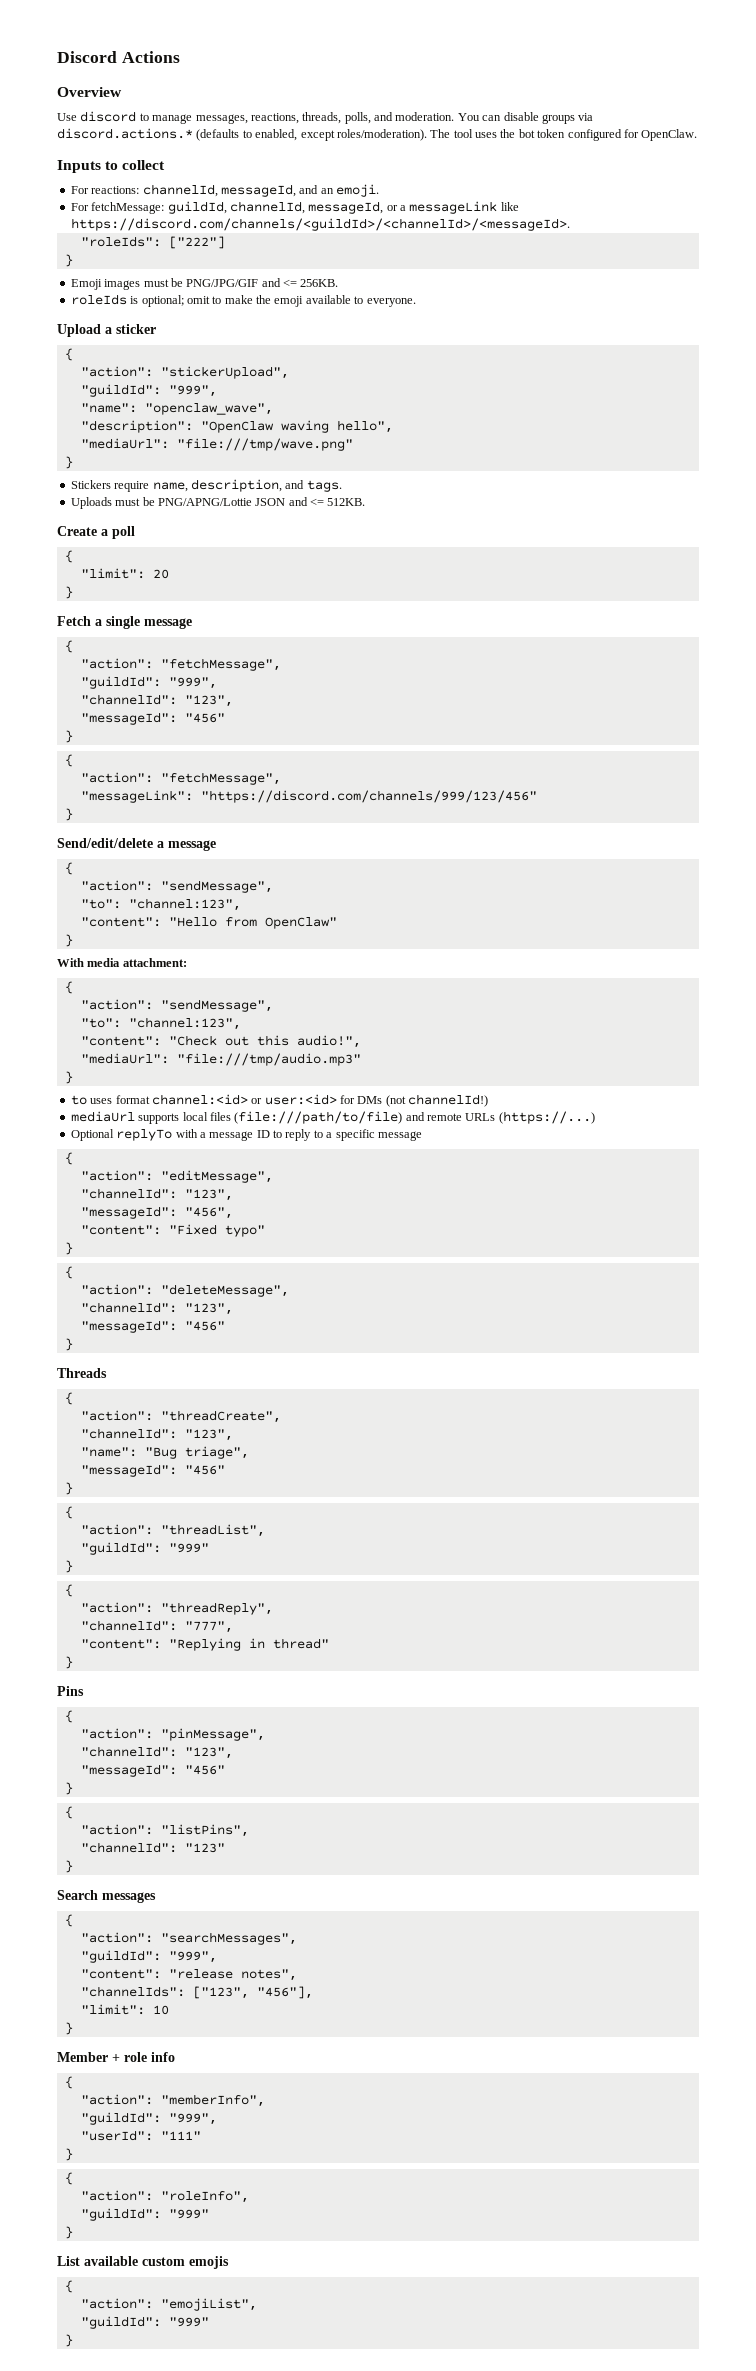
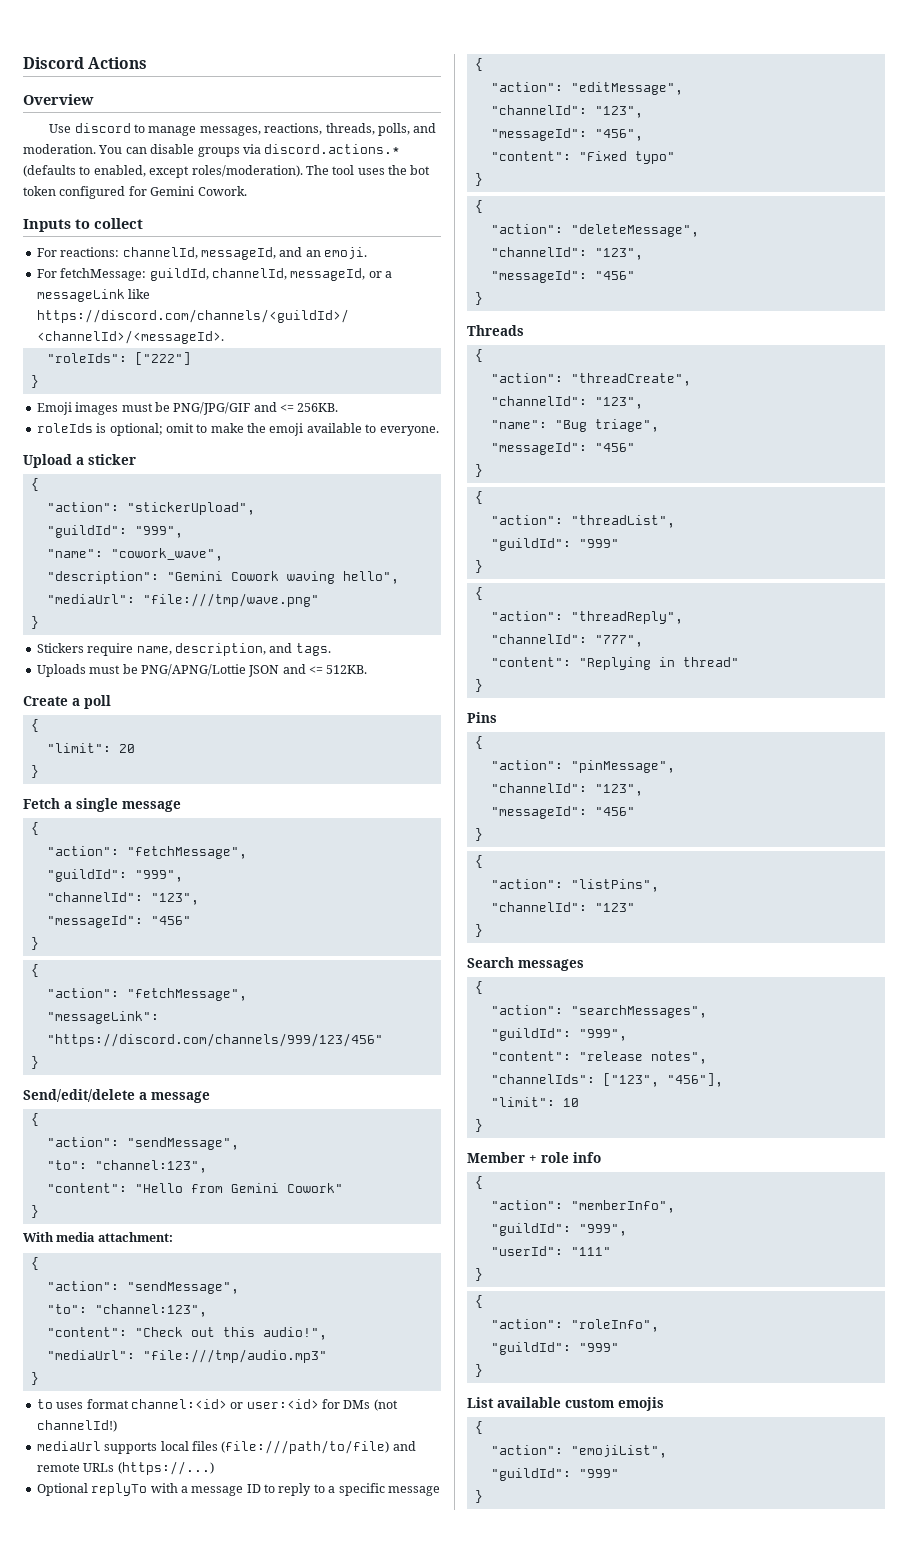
[641,129,698,141] OpenClaw. -> [150,186,247,196] Gemini Cowork.
[144,403,273,415] "openclaw_wave", -> [110,548,223,561] "cowork_wave",
[200,421,274,433] "OpenClaw -> [166,571,279,581] "Gemini Cowork
[264,917,337,929] OpenClaw" -> [230,1183,343,1193] Gemini Cowork"

